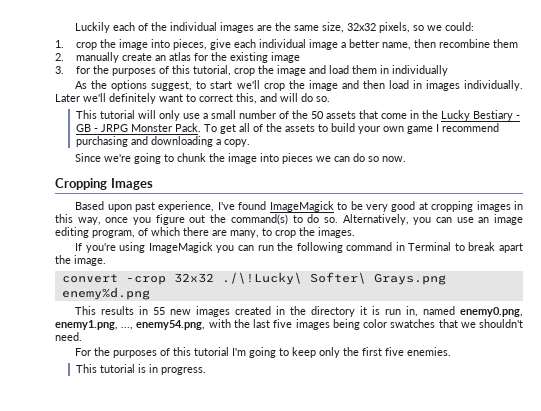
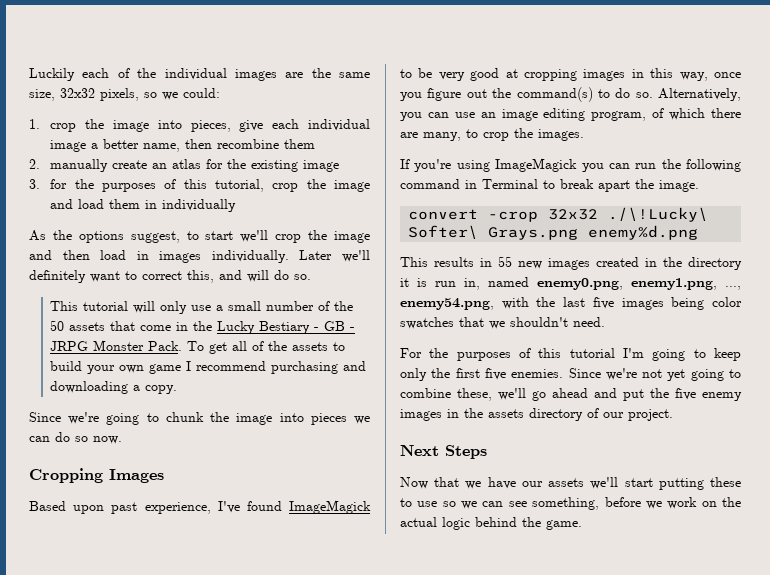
[76,364,207,375] // This tutorial is in progress. -> [568,368,741,381] [400,388,742,401] [400,408,673,421] [400,445,487,459] [400,477,741,490] [400,497,741,510] [400,517,582,530] Since we're not yet going to combine these, we'll go ahead and put the five enemy images in the assets directory of our project. // Next Steps // Now that we have our assets we'll start putting these to use so we can see something, before we work on the actual logic behind the game.

